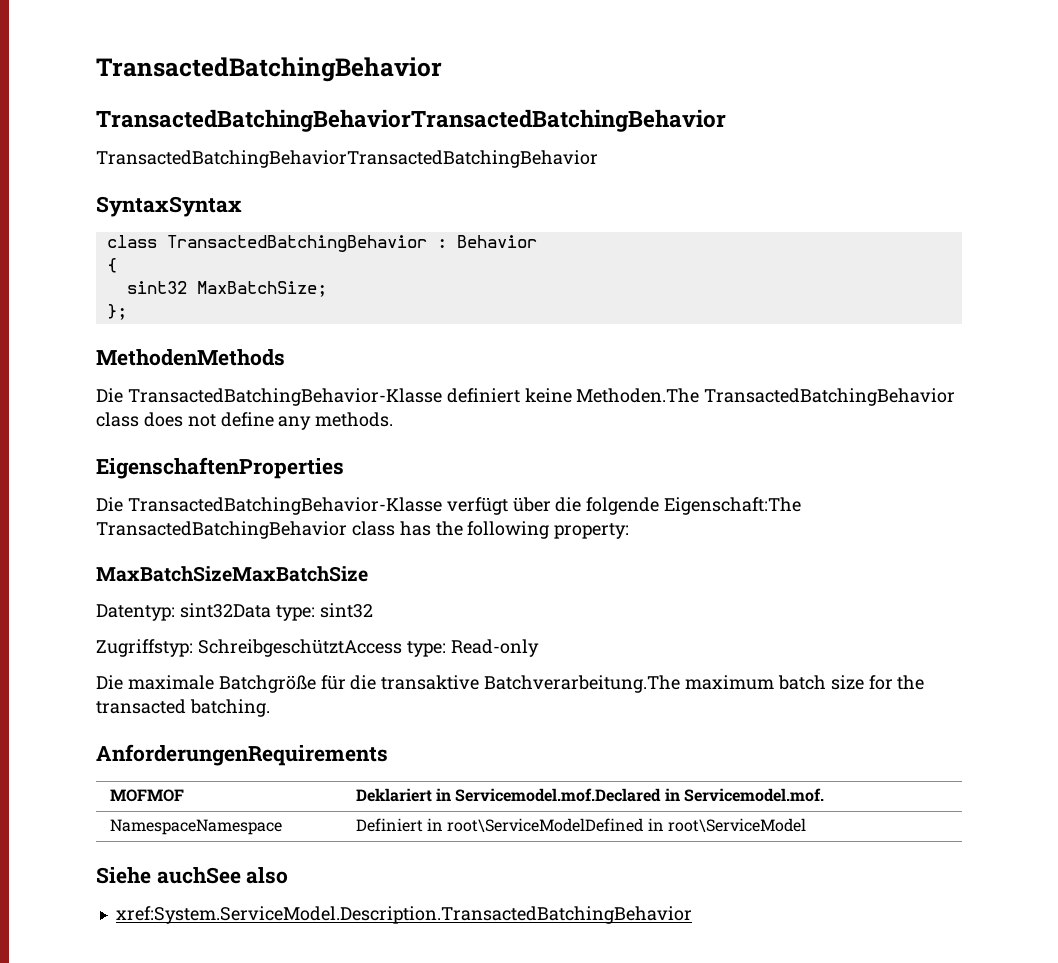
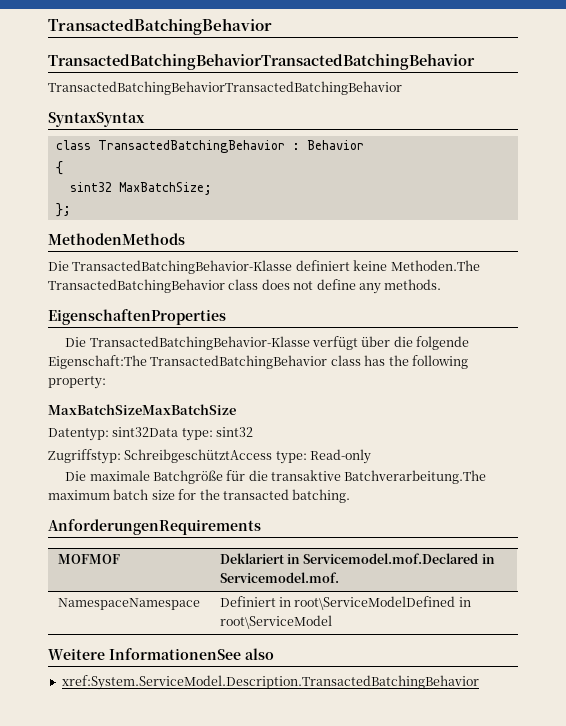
[96,867,241,884] Siehe auchSee -> [48,648,241,660] Weitere InformationenSee

